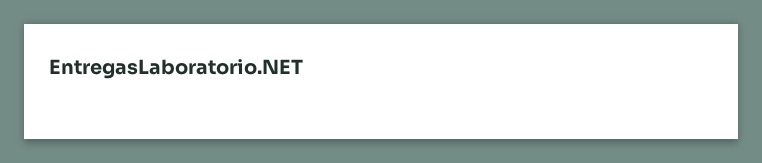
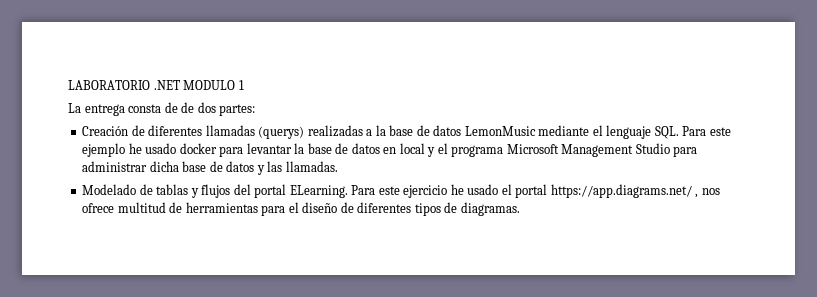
[49,59,303,79] EntregasLaboratorio.NET -> [68,80,244,90] [68,102,256,116] [82,125,731,139] [82,143,698,157] [82,161,338,175] [82,184,720,198] [82,202,520,216] LABORATORIO .NET MODULO 1 // La entrega consta de de dos partes: // Creación de diferentes llamadas (querys) realizadas a la base de datos LemonMusic mediante el lenguaje SQL. Para este ejemplo he usado docker para levantar la base de datos en local y el programa Microsoft Management Studio para administrar dicha base de datos y las llamadas. // Modelado de tablas y flujos del portal ELearning. Para este ejercicio he usado el portal https://app.diagrams.net/ , nos ofrece multitud de herramientas para el diseño de diferentes tipos de diagramas.

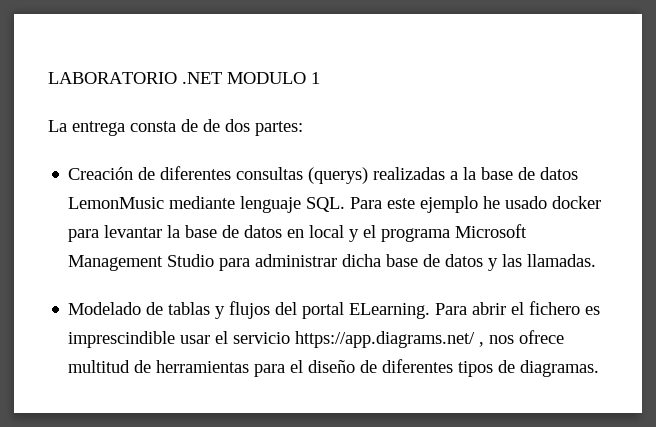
[205,125,255,136] llamadas -> [236,167,304,180] consultas
[592,125,603,136] el -> (236, 202) none
[378,184,548,198] este ejercicio he usado el portal -> [472,301,601,315] [68,331,291,348] abrir el fichero es imprescindible usar el servicio

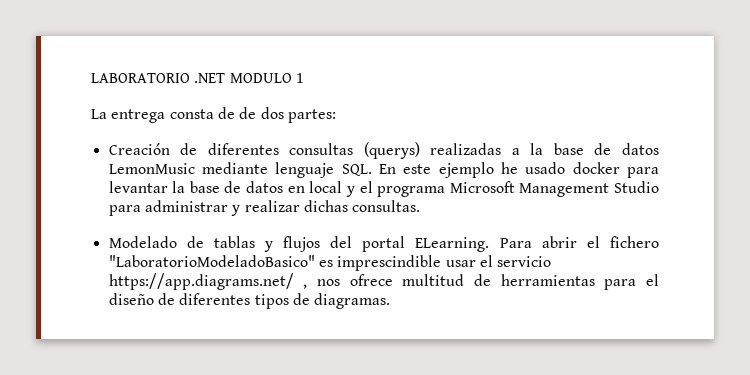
[350,197,383,209] Para -> [378,164,396,174] En
[342,254,597,271] dicha base de datos y las llamadas. -> [231,200,421,216] y realizar dichas consultas.
(581, 308) none -> [108,255,315,267] "LaboratorioModeladoBasico"

